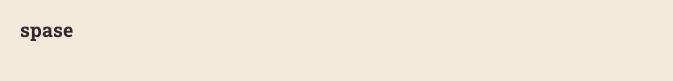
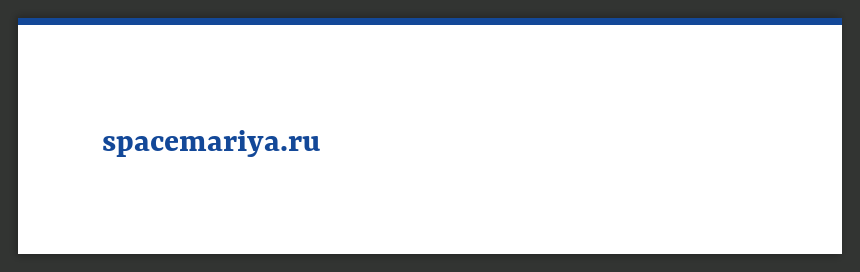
[20,26,73,41] spase -> [102,130,320,157] spacemariya.ru

